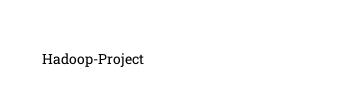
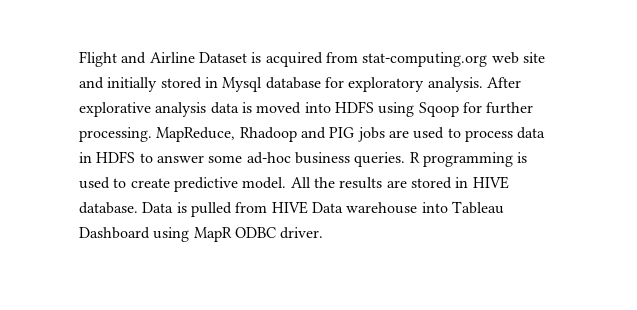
[42,53,144,67] Hadoop-Project -> [79,51,545,67] [79,77,521,92] [79,101,534,117] [79,127,546,142] [79,151,528,167] [79,176,509,192] [79,201,504,217] [79,227,324,242] Flight and Airline Dataset is acquired from stat-computing.org web site and initially stored in Mysql database for exploratory analysis. After explorative analysis data is moved into HDFS using Sqoop for further processing. MapReduce, Rhadoop and PIG jobs are used to process data in HDFS to answer some ad-hoc business queries. R programming is used to create predictive model. All the results are stored in HIVE database. Data is pulled from HIVE Data warehouse into Tableau Dashboard using MapR ODBC driver.

